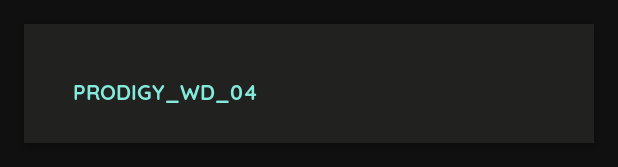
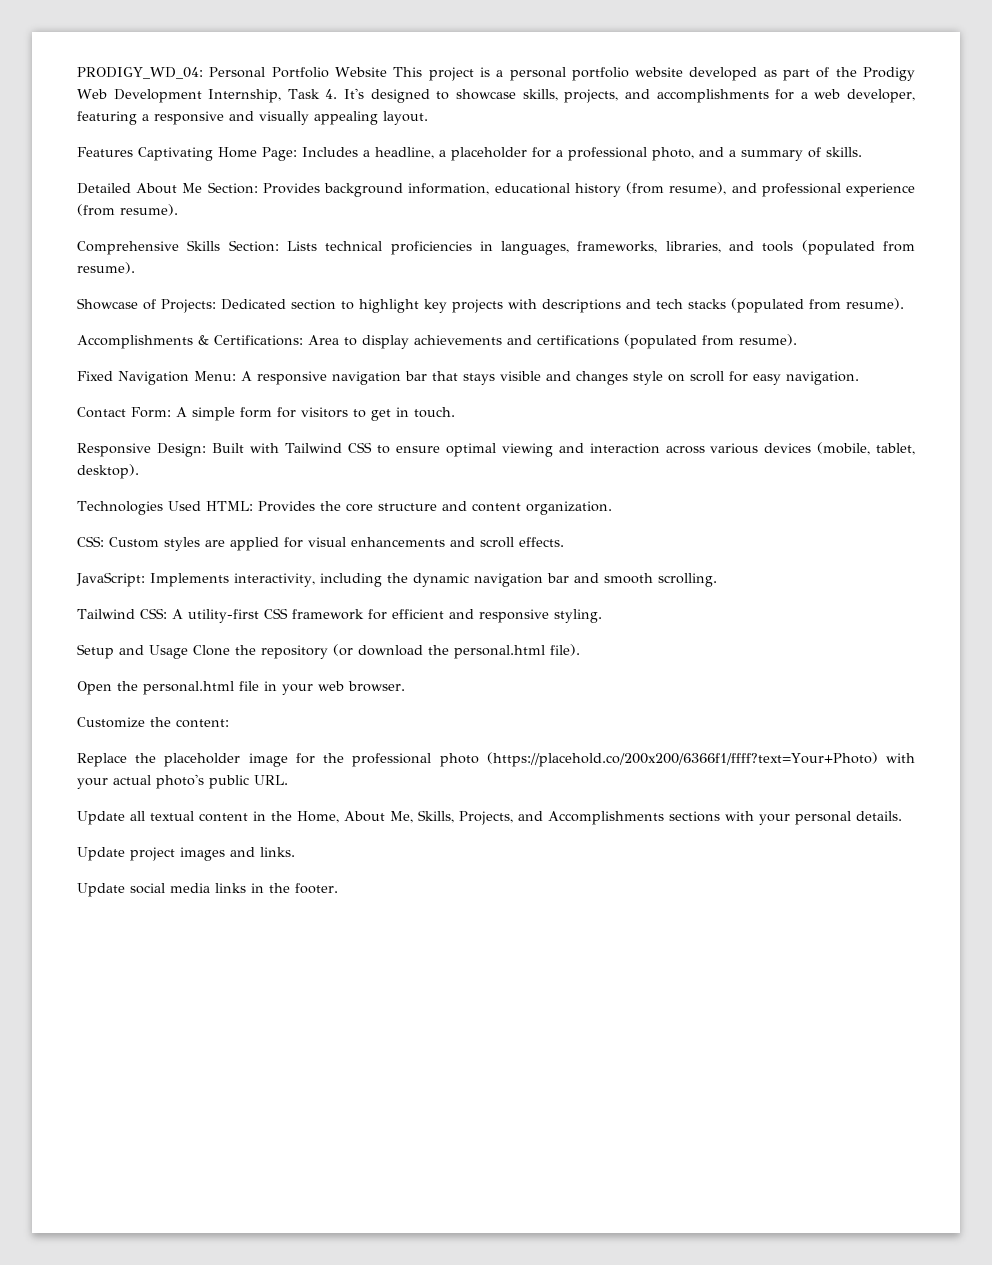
[73,85,258,103] PRODIGY_WD_04 -> [77,67,915,81] [77,88,915,103] [77,111,428,125] [77,147,862,161] [77,182,916,197] [77,204,178,216] [77,240,915,255] [77,262,135,274] [77,298,904,313] [77,334,797,349] [77,371,859,385] [77,407,455,421] [77,442,915,457] [77,464,139,479] [77,501,612,515] [77,536,564,551] [76,572,717,587] [77,608,602,623] [77,644,580,659] [77,681,405,695] [77,717,229,728] [77,752,916,767] [77,774,288,789] [77,810,902,825] [77,847,295,861] [77,883,338,897] PRODIGY_WD_04: Personal Portfolio Website This project is a personal portfolio website developed as part of the Prodigy Web Development Internship, Task 4. It's designed to showcase skills, projects, and accomplishments for a web developer, featuring a responsive and visually appealing layout. // Features Captivating Home Page: Includes a headline, a placeholder for a professional photo, and a summary of skills. // Detailed About Me Section: Provides background information, educational history (from resume), and professional experience (from resume). // Comprehensive Skills Section: Lists technical proficiencies in languages, frameworks, libraries, and tools (populated from resume). // Showcase of Projects: Dedicated section to highlight key projects with descriptions and tech stacks (populated from resume). // Accomplishments & Certifications: Area to display achievements and certifications (populated from resume). // Fixed Navigation Menu: A responsive navigation bar that stays visible and changes style on scroll for easy navigation. // Contact Form: A simple form for visitors to get in touch. // Responsive Design: Built with Tailwind CSS to ensure optimal viewing and interaction across various devices (mobile, tablet, desktop). // Technologies Used HTML: Provides the core structure and content organization. // CSS: Custom styles are applied for visual enhancements and scroll effects. // JavaScript: Implements interactivity, including the dynamic navigation bar and smooth scrolling. // Tailwind CSS: A utility-first CSS framework for efficient and responsive styling. // Setup and Usage Clone the repository (or download the personal.html file). // Open the personal.html file in your web browser. // Customize the content: // Replace the placeholder image for the professional photo (https://placehold.co/200x200/6366f1/ffff?text=Your+Photo) with your actual photo's public URL. // Update all textual content in the Home, About Me, Skills, Projects, and Accomplishments sections with your personal details. // Update project images and links. // Update social media links in the footer.

